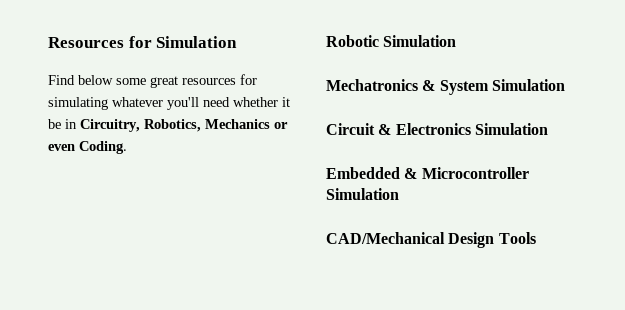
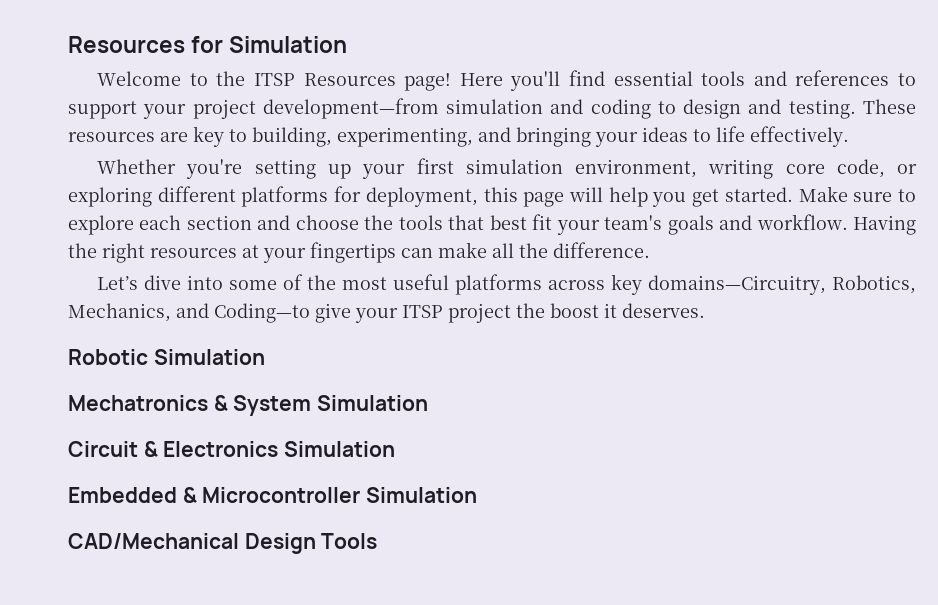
[48,74,257,88] [48,97,290,110] [48,119,288,132] [48,141,127,154] Find below some great resources for simulating whatever you'll need whether it be in Circuitry, Robotics, Mechanics or even Coding. -> [97,70,917,91] [68,98,916,119] [68,126,849,147] [97,158,917,179] [68,186,916,207] [68,214,916,235] [68,242,650,263] [97,274,916,295] [68,303,705,323] Welcome to the ITSP Resources page! Here you'll find essential tools and references to support your project development—from simulation and coding to design and testing. These resources are key to building, experimenting, and bringing your ideas to life effectively. // Whether you're setting up your first simulation environment, writing core code, or exploring different platforms for deployment, this page will help you get started. Make sure to explore each section and choose the tools that best fit your team's goals and workflow. Having the right resources at your fingertips can make all the difference. // Let’s dive into some of the most useful platforms across key domains—Circuitry, Robotics, Mechanics, and Coding—to give your ITSP project the boost it deserves.

